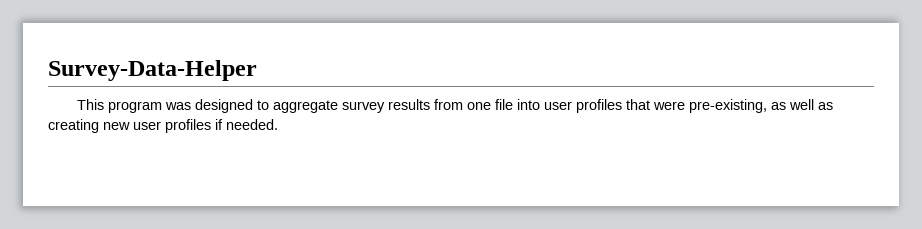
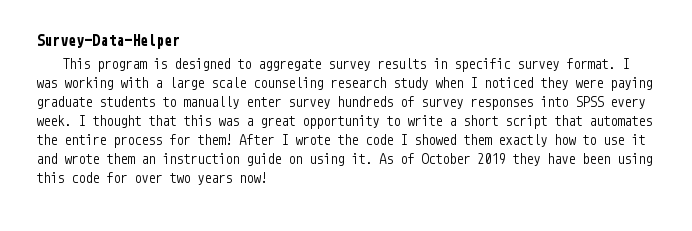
[165,102,192,110] was -> [153,58,168,69] is
[434,99,834,113] [48,119,278,133] from one file into user profiles that were pre-existing, as well as creating new user profiles if needed. -> [433,58,630,72] [36,77,652,91] [36,96,645,110] [36,115,652,129] [36,134,645,148] [36,153,652,166] [36,172,267,185] in specific survey format. I was working with a large scale counseling research study when I noticed they were paying graduate students to manually enter survey hundreds of survey responses into SPSS every week. I thought that this was a great opportunity to write a short script that automates the entire process for them! After I wrote the code I showed them exactly how to use it and wrote them an instruction guide on using it. As of October 2019 they have been using this code for over two years now!

